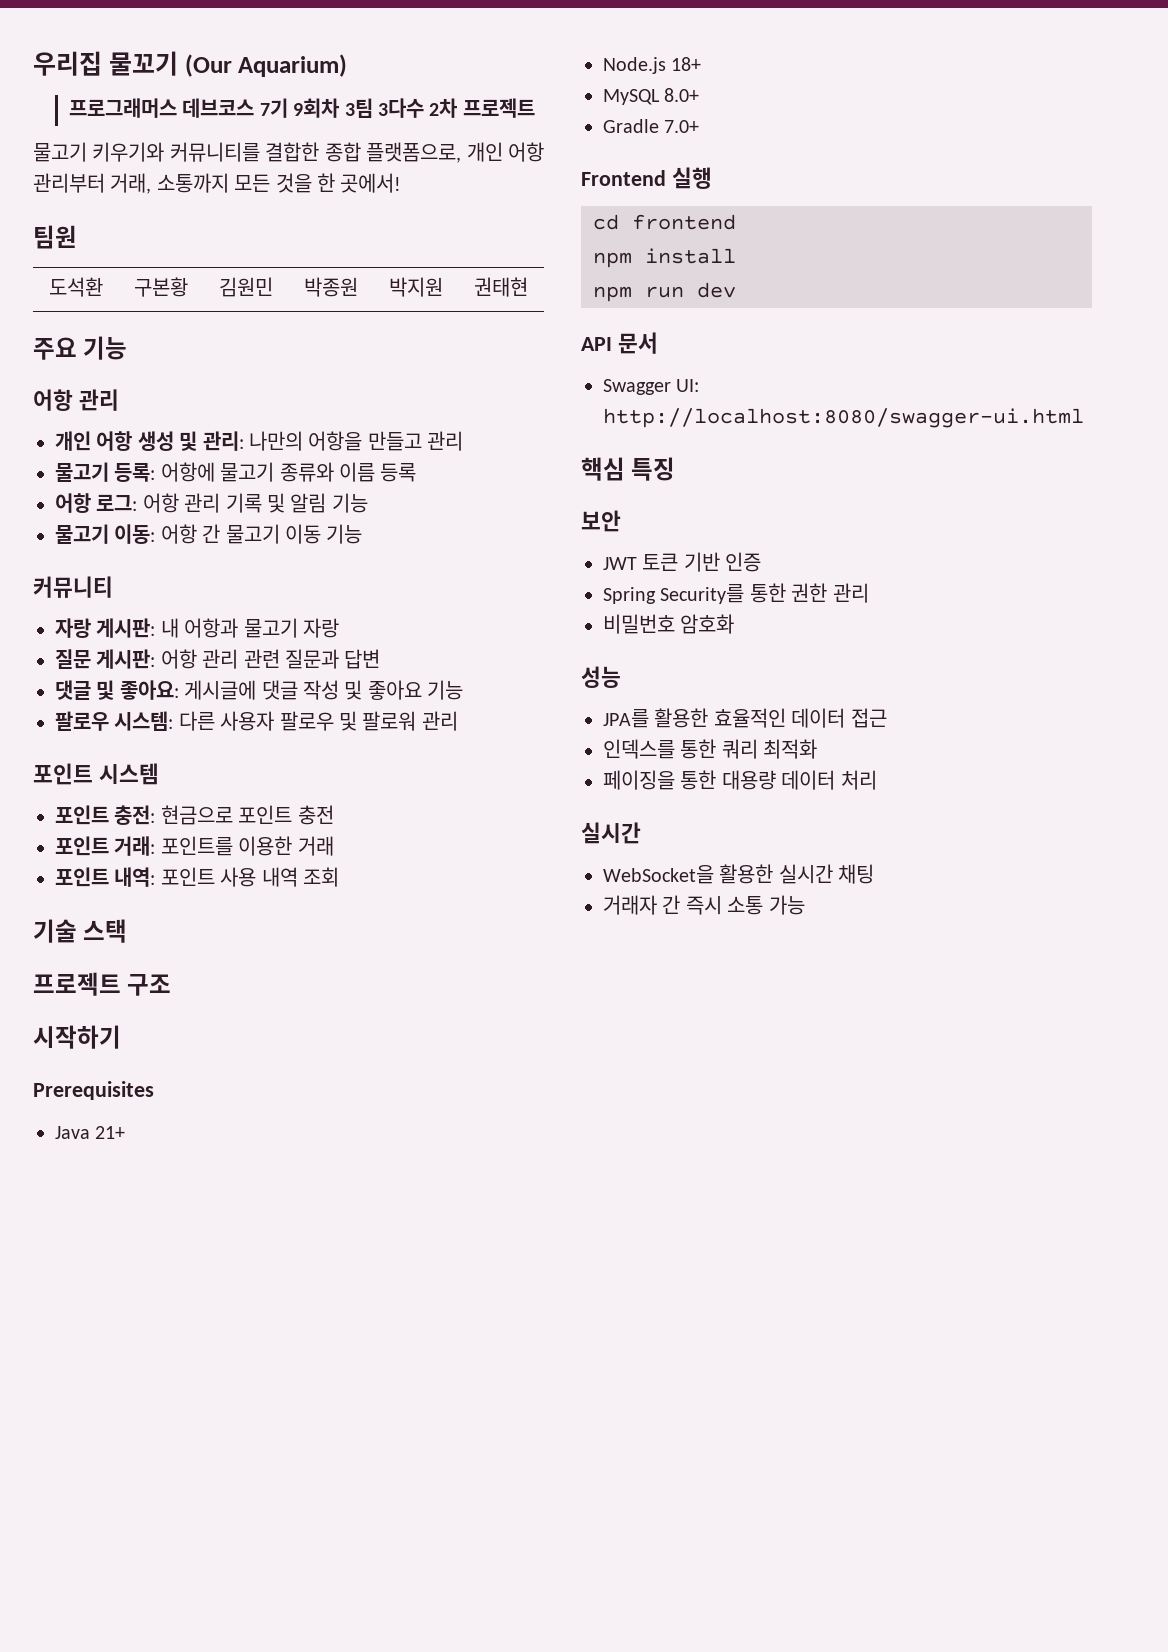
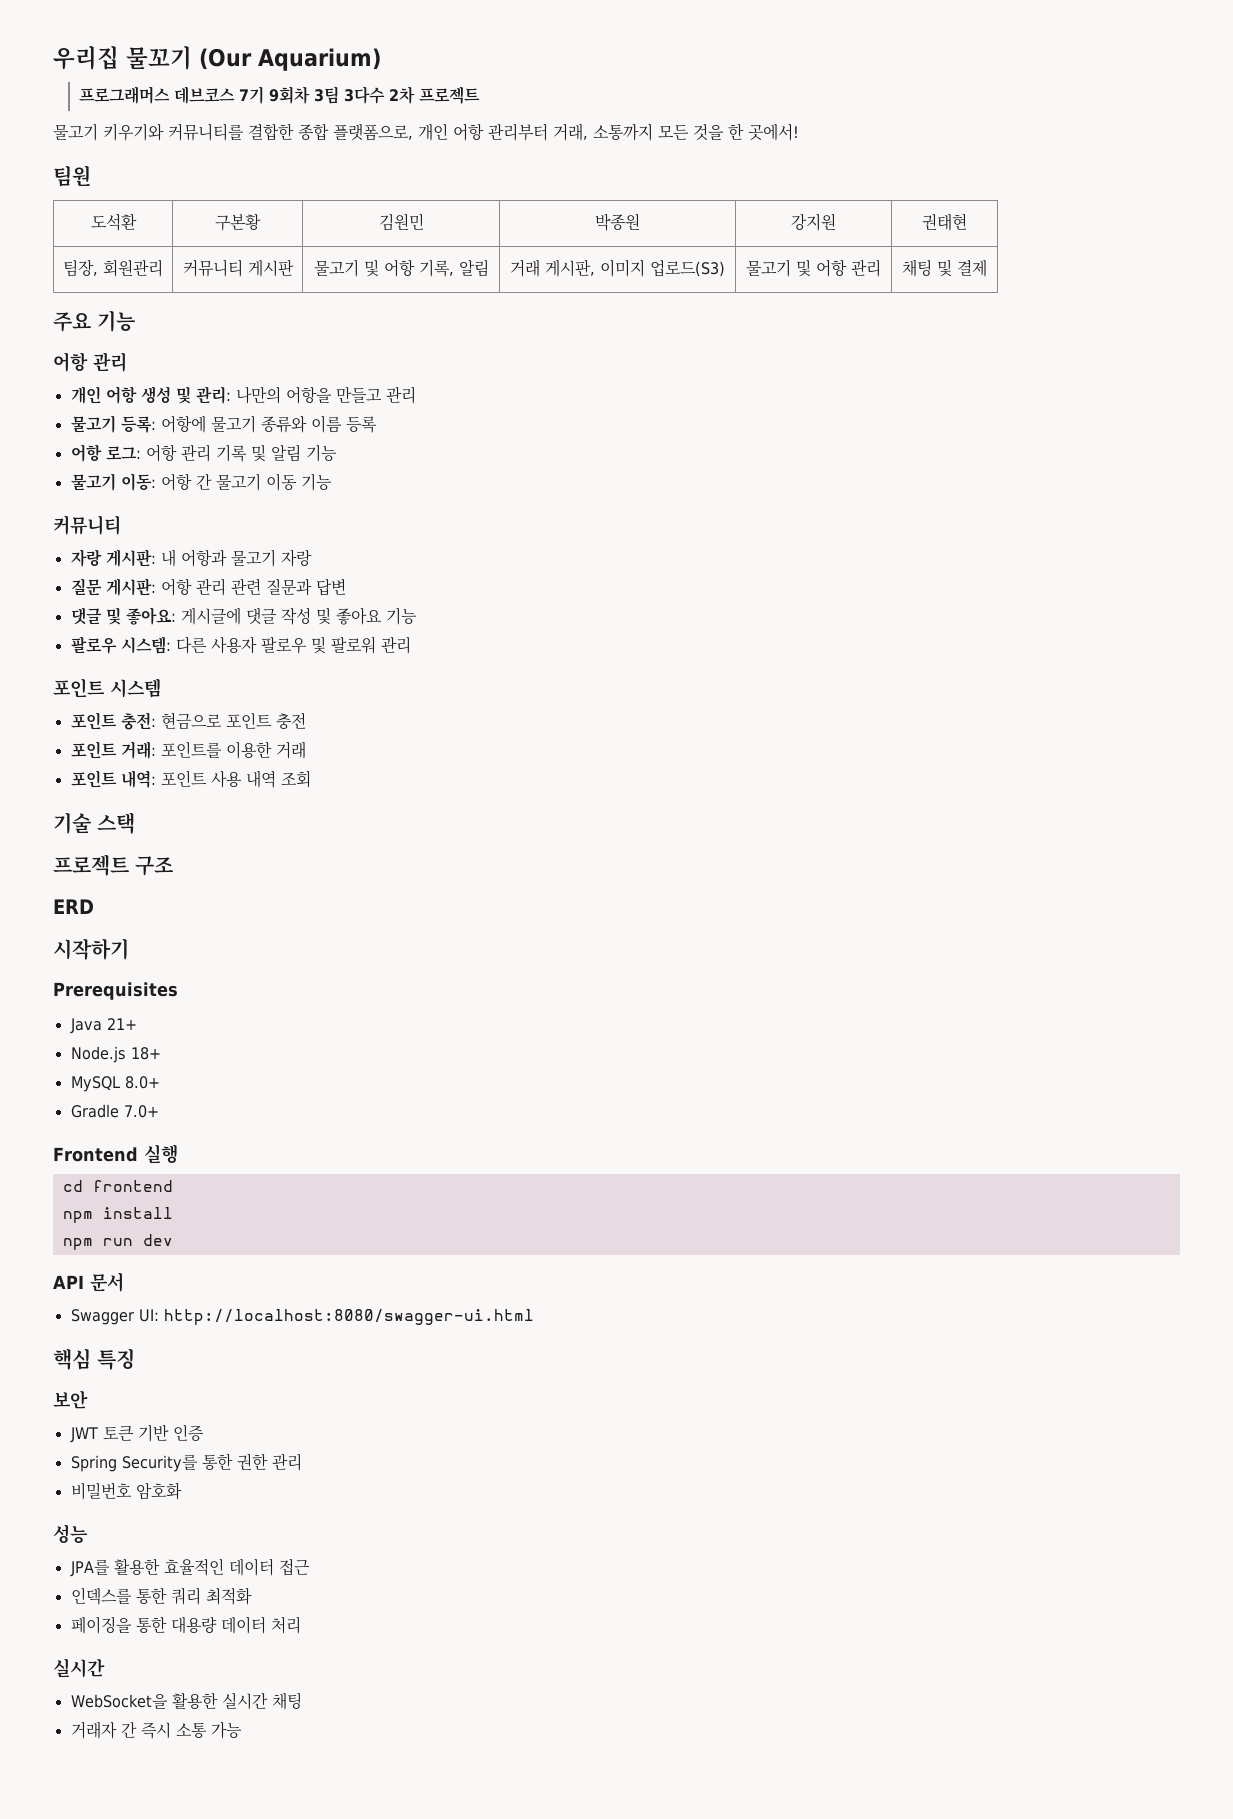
[389,277,443,297] 박지원 -> [791,213,836,231] 강지원
(528, 287) none -> [63,259,163,277] [182,259,294,277] [313,259,489,277] [509,259,725,277] [746,259,881,277] [902,259,987,277] // 팀장, 회원관리 | 커뮤니티 게시판 | 물고기 및 어항 기록, 알림 | 거래 게시판, 이미지 업로드(S3) | 물고기 및 어항 관리 | 채팅 및 결제
(172, 985) none -> [53,899,94,914] // ERD

